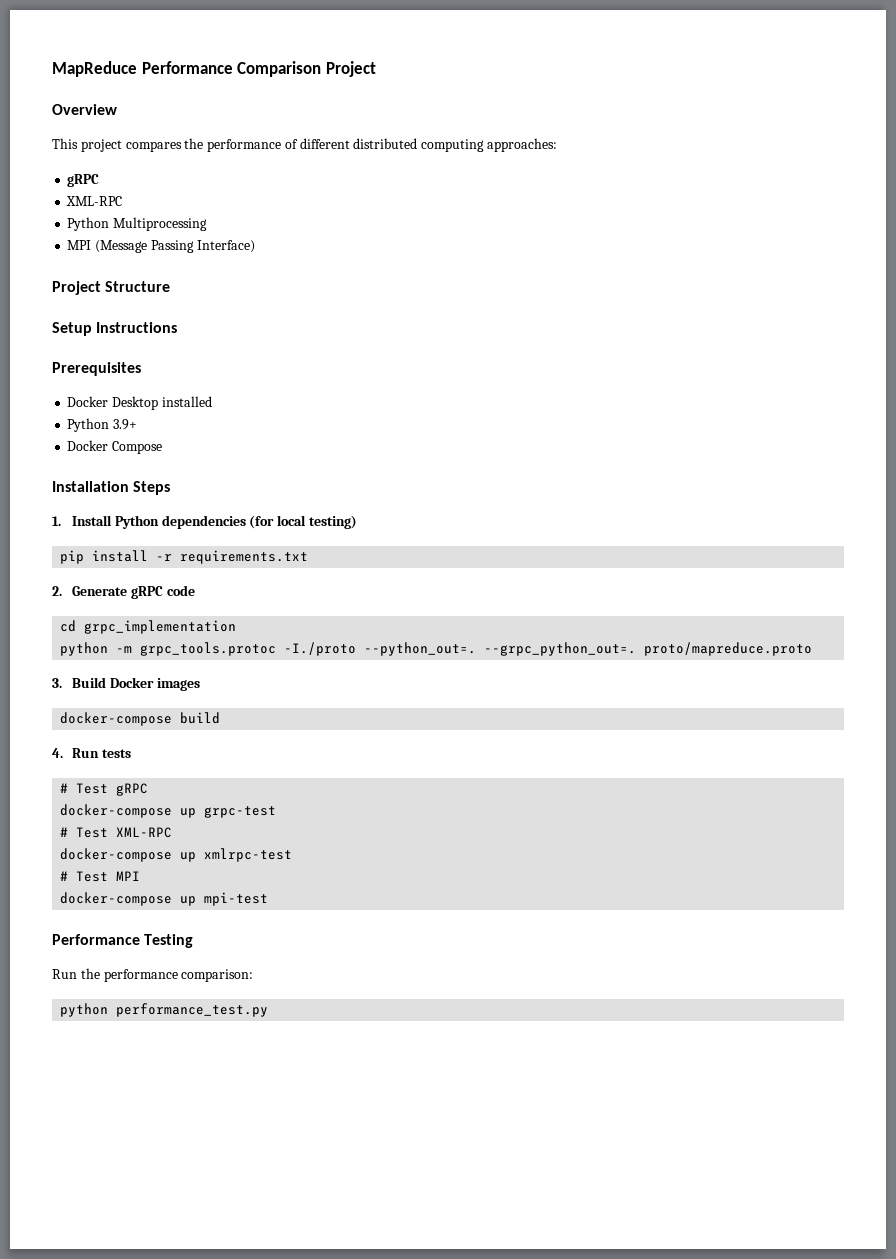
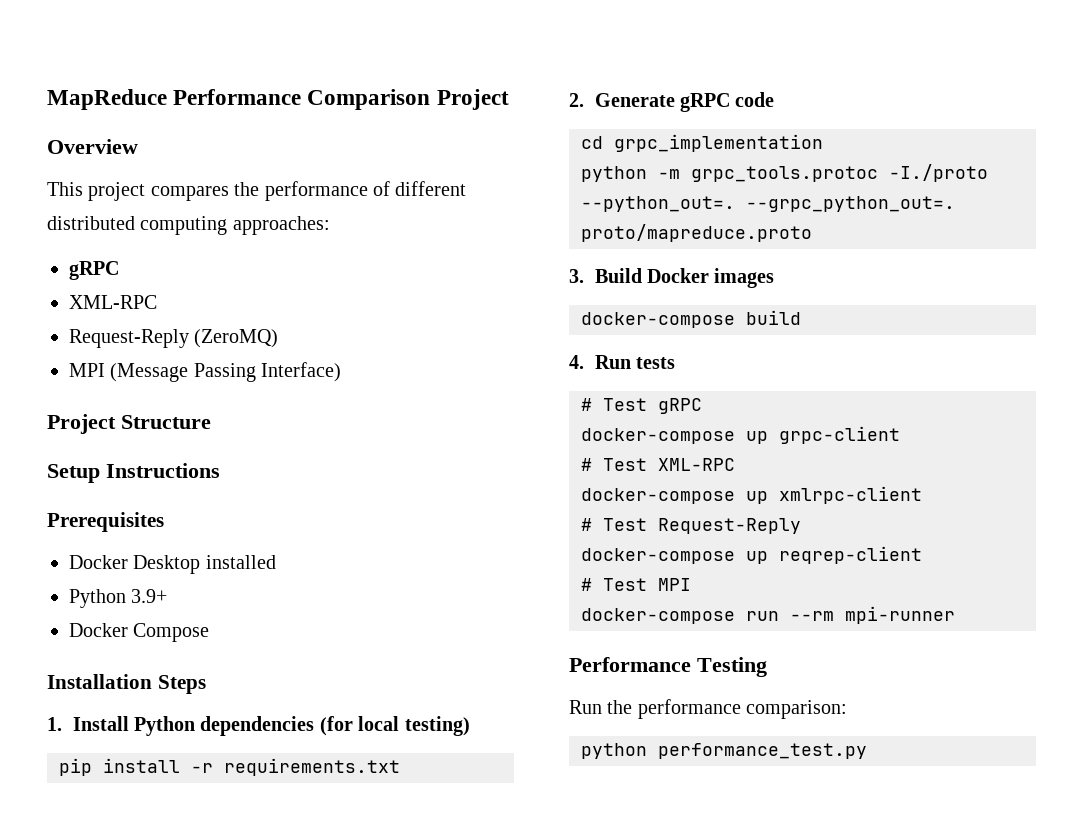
[67,217,208,231] Python Multiprocessing -> [69,329,279,348] Request-Reply (ZeroMQ)
[204,806,277,818] grpc-test -> [779,426,900,444] grpc-client
[204,848,293,862] xmlrpc-test -> [779,486,922,504] [581,518,801,534] [581,546,922,564] xmlrpc-client // # Test Request-Reply // docker-compose up reqrep-client
[180,892,269,906] up mpi-test -> [746,606,955,624] run --rm mpi-runner

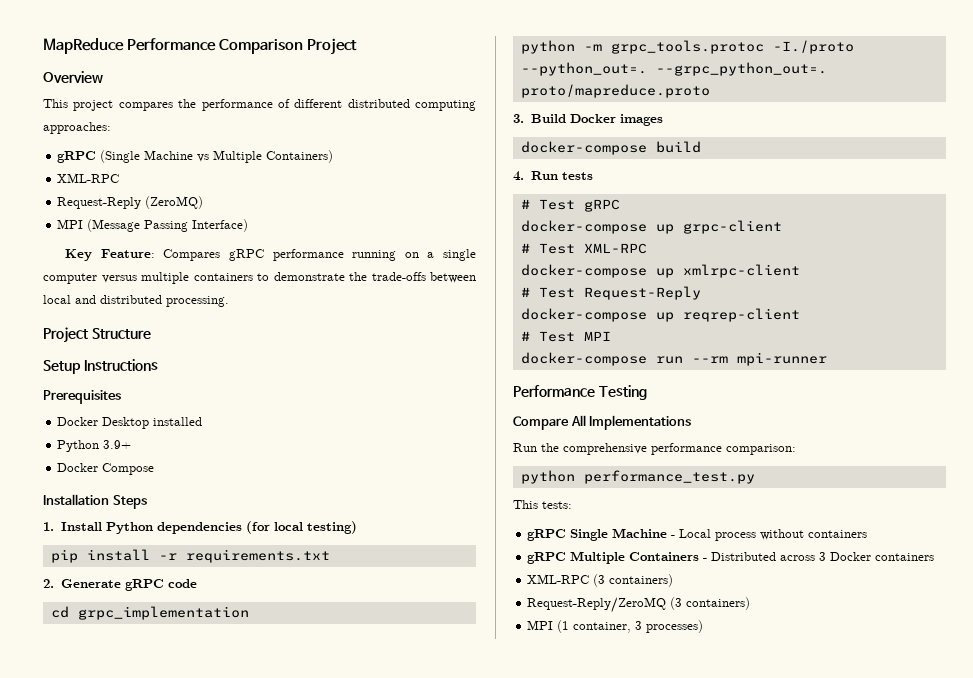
(119, 270) none -> [100,150,334,163] (Single Machine vs Multiple Containers)
(342, 372) none -> [65,249,476,261] [43,272,476,284] [43,295,229,307] // Key Feature: Compares gRPC performance running on a single computer versus multiple containers to demonstrate the trade-offs between local and distributed processing.
(767, 667) none -> [513,415,692,430] // Compare All Implementations
(633, 707) none -> [563,443,647,455] comprehensive
(867, 751) none -> [513,500,572,509] [527,528,868,541] [527,551,935,564] [527,574,674,587] [527,597,751,613] [527,620,704,633] // This tests: // gRPC Single Machine - Local process without containers // gRPC Multiple Containers - Distributed across 3 Docker containers // XML-RPC (3 containers) // Request-Reply/ZeroMQ (3 containers) // MPI (1 container, 3 processes)

